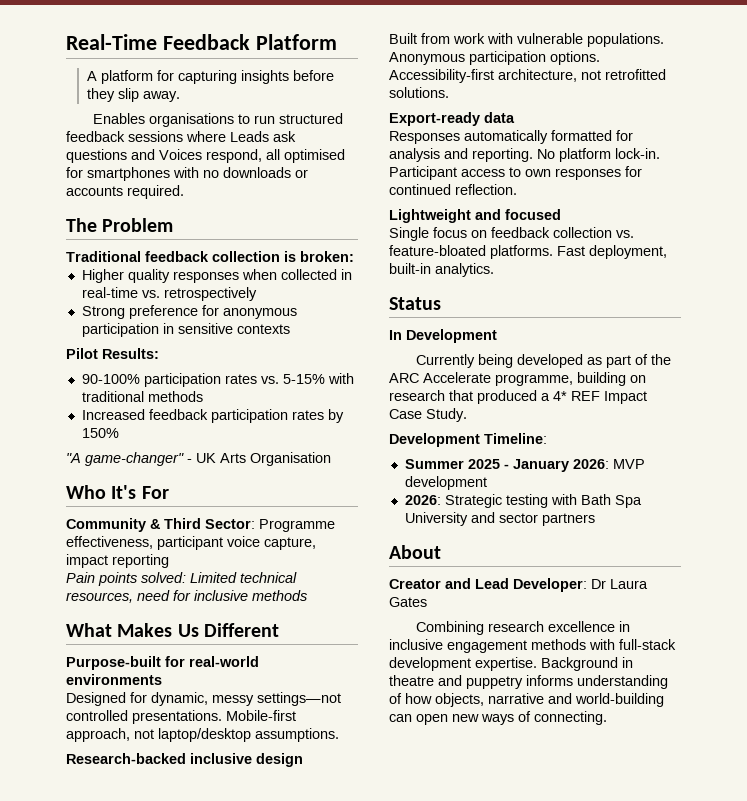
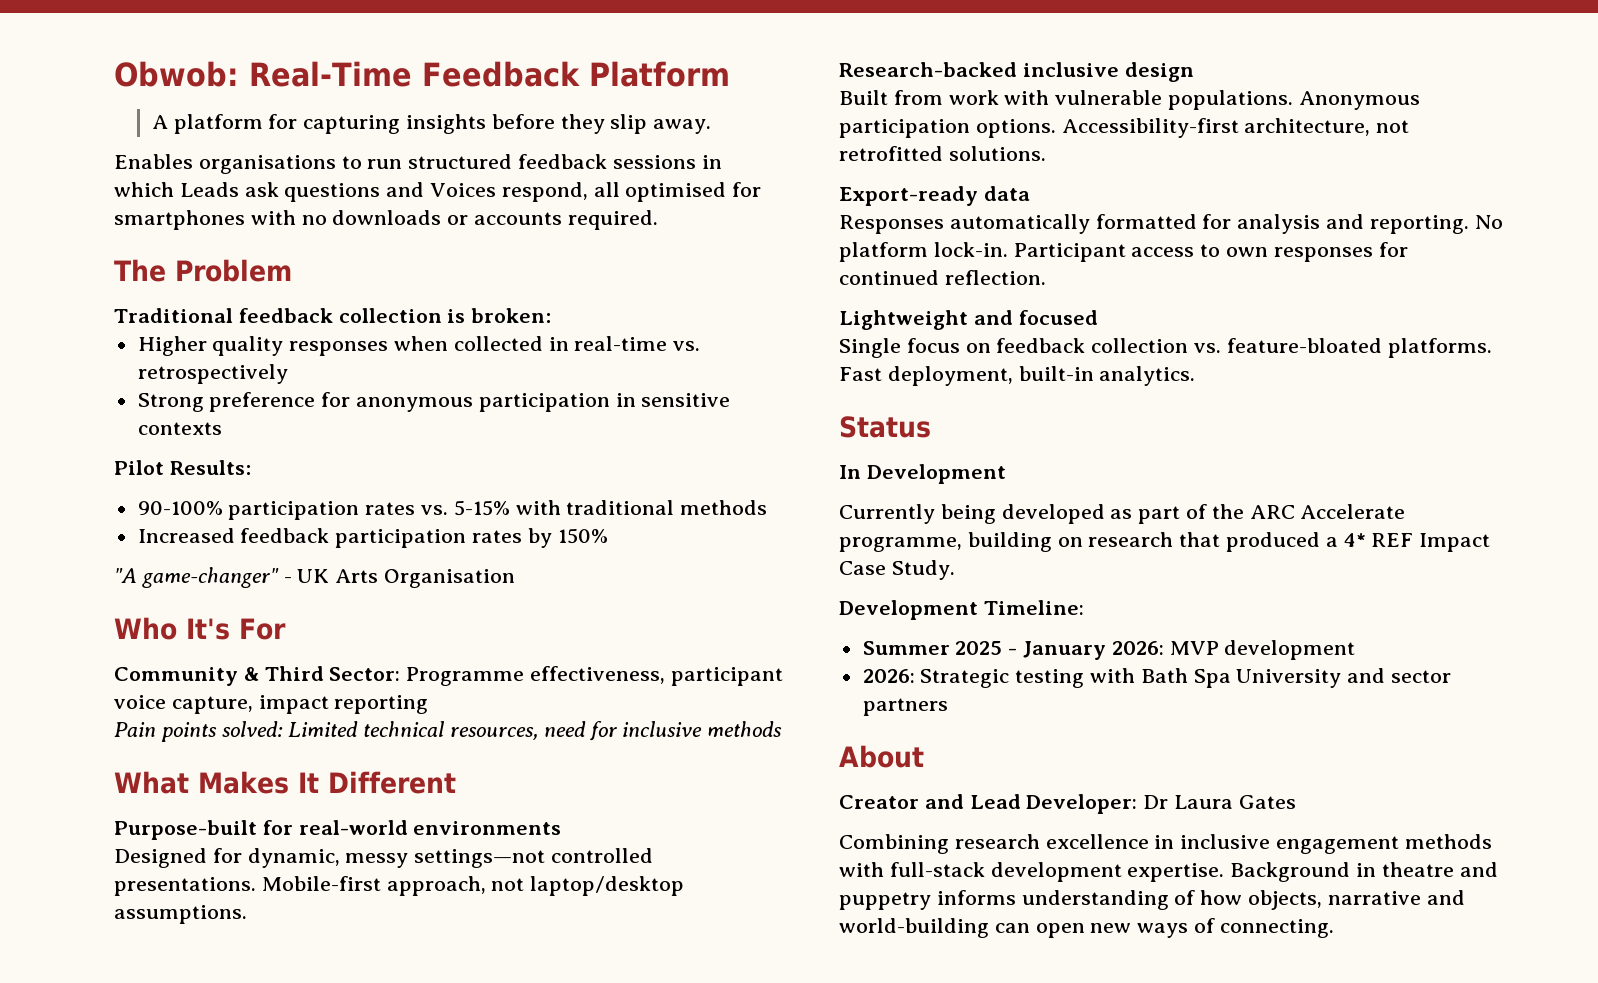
(66, 42) none -> [114,61,239,87] Obwob:
[186,131,226,142] where -> [701,155,722,169] [114,182,174,197] in which
[177,624,199,637] Us -> [297,772,319,793] It

